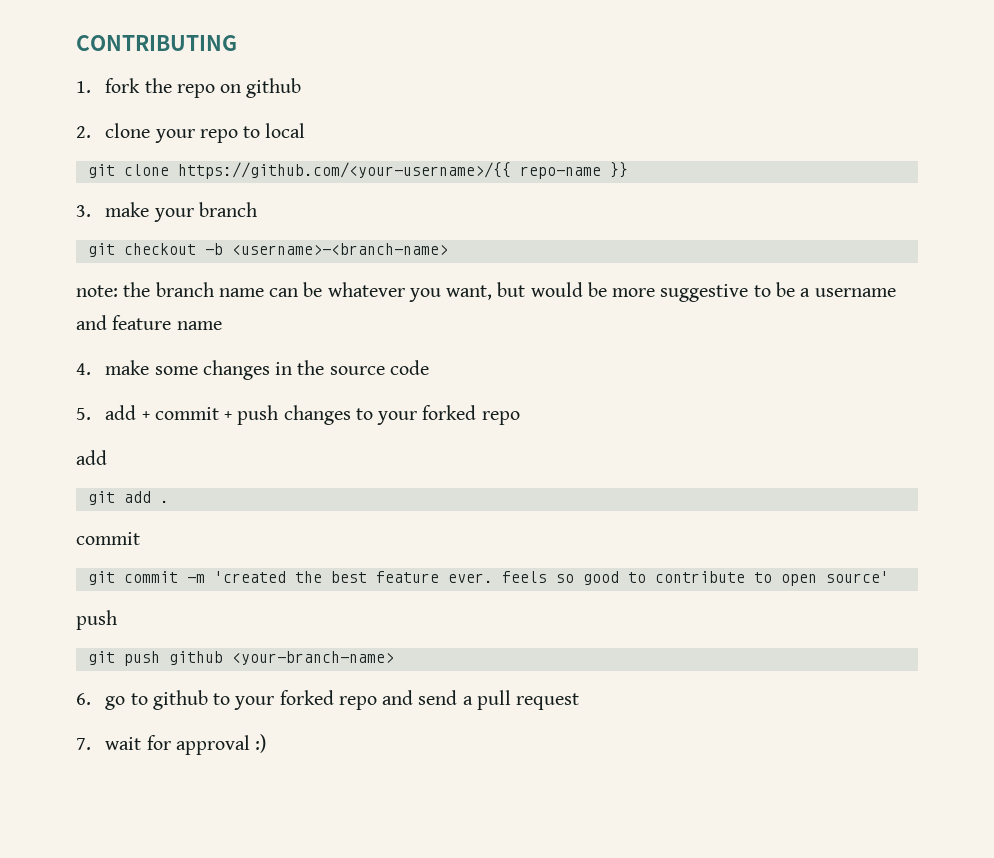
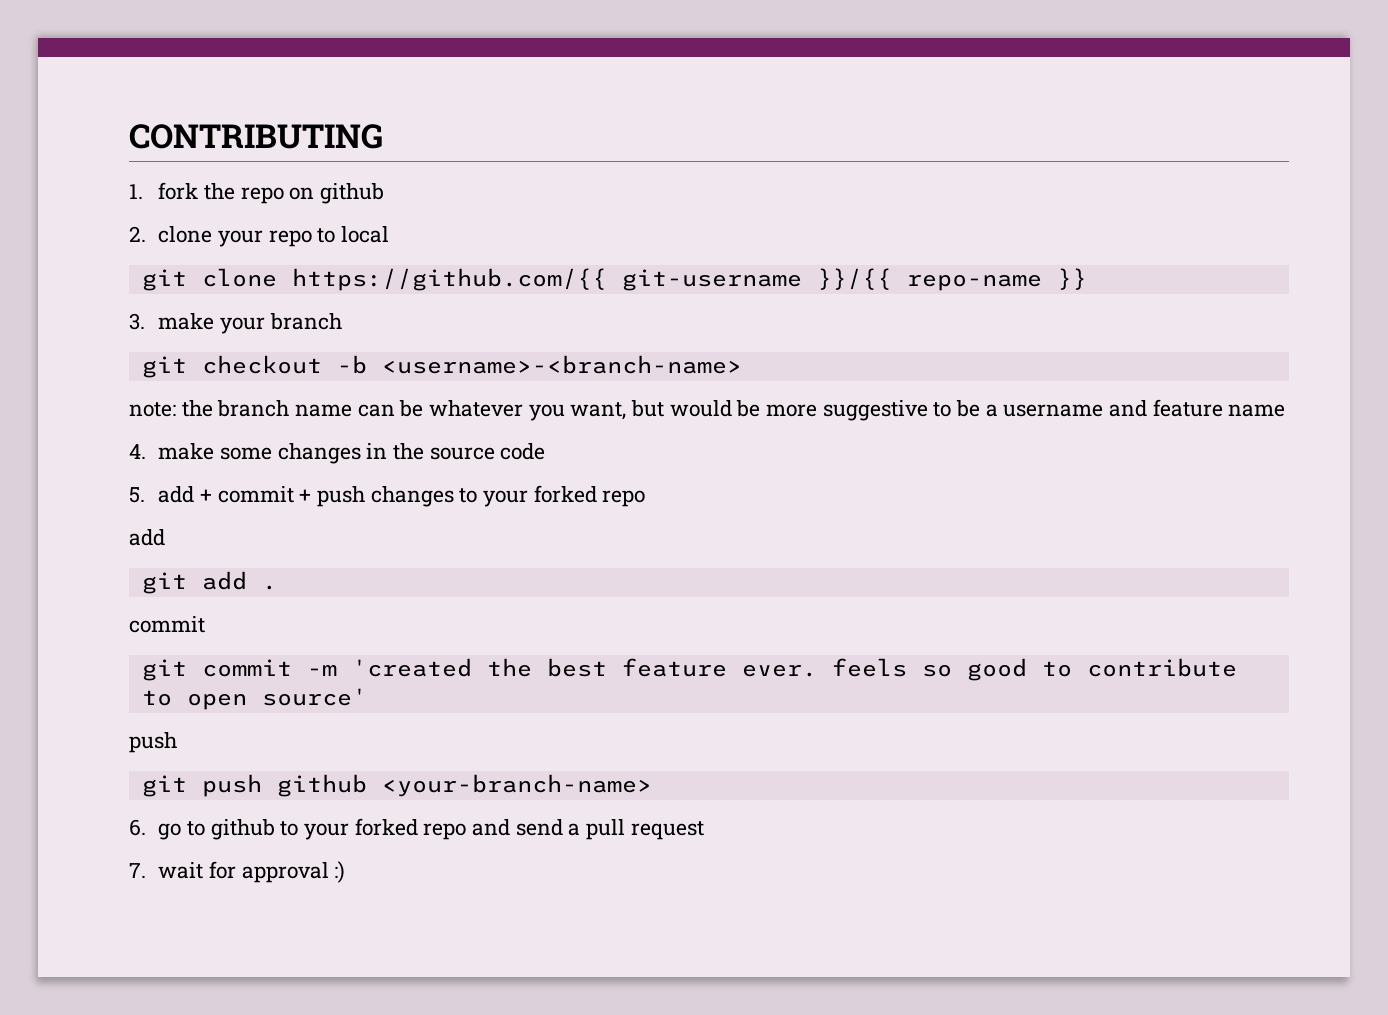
[177,162,511,179] https://github.com/<your-username>/{{ -> [291,268,892,291] https://github.com/{{ git-username }}/{{

